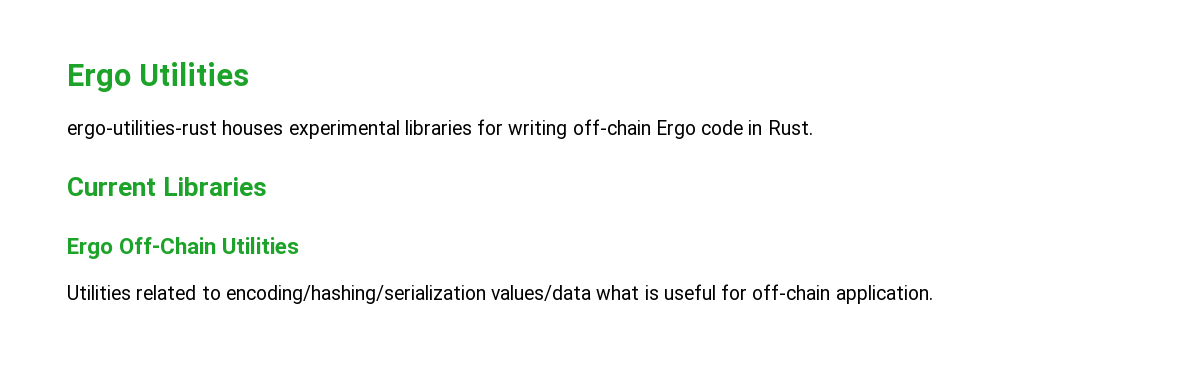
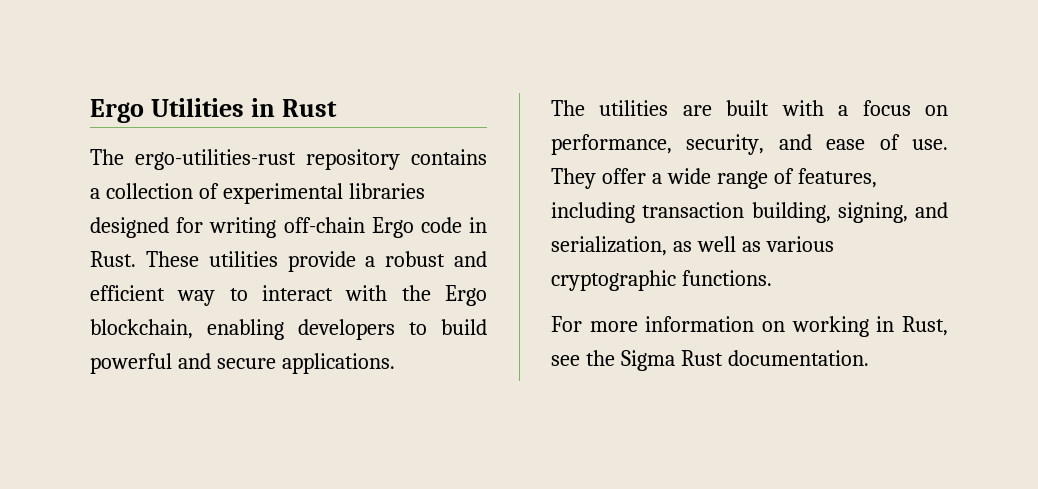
[67,120,284,139] // ergo-utilities-rust houses -> [250,98,337,117] [90,149,487,170] [90,183,219,199] in Rust // The ergo-utilities-rust repository contains a collection of
(472, 127) none -> [90,217,169,238] designed
[67,177,268,196] [67,237,300,259] [67,284,933,304] // Current Libraries // Ergo Off-Chain Utilities // Utilities related to encoding/hashing/serialization values/data what is useful for off-chain application. -> [145,251,487,272] [90,285,487,306] [90,319,487,340] [90,353,395,374] [551,100,948,116] [551,134,948,155] [551,168,877,189] [551,202,948,223] [551,236,834,256] [551,270,772,291] [551,316,948,337] [551,350,869,371] These utilities provide a robust and efficient way to interact with the Ergo blockchain, enabling developers to build powerful and secure applications. // The utilities are built with a focus on performance, security, and ease of use. They offer a wide range of features, including transaction building, signing, and serialization, as well as various cryptographic functions. // For more information on working in Rust, see the Sigma Rust documentation.

